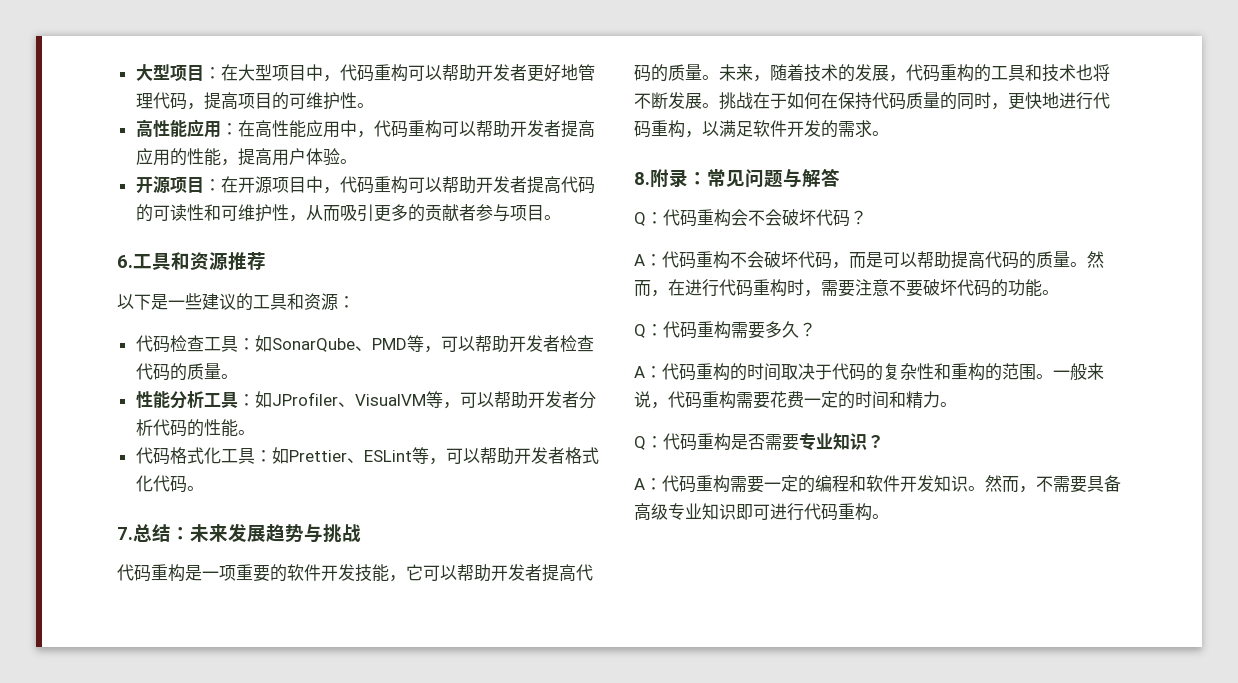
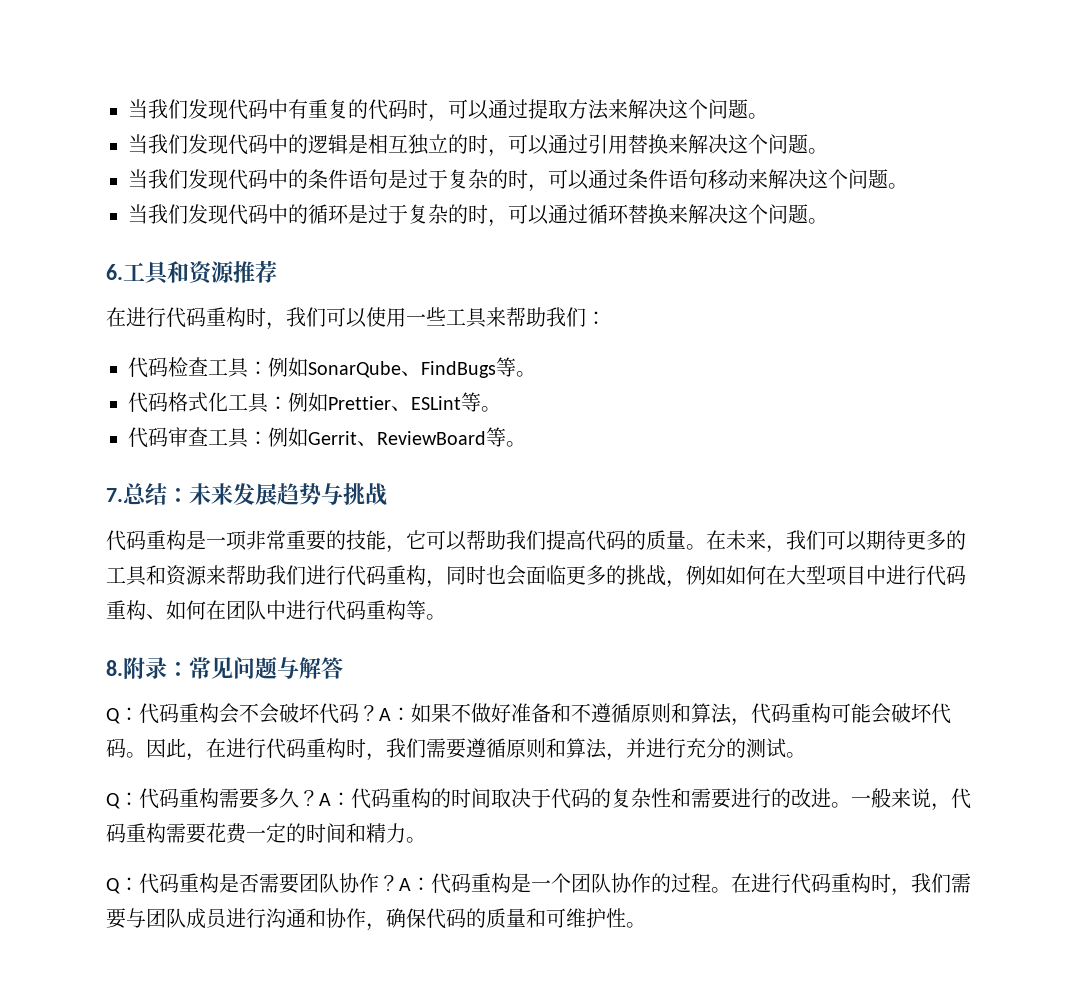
[135,64,595,82] [135,92,374,110] [135,119,595,138] [135,148,357,166] [135,176,595,194] [135,204,544,222] 大型项目：在大型项目中，代码重构可以帮助开发者更好地管理代码，提高项目的可维护性。 // 高性能应用：在高性能应用中，代码重构可以帮助开发者提高应用的性能，提高用户体验。 // 开源项目：在开源项目中，代码重构可以帮助开发者提高代码的可读性和可维护性，从而吸引更多的贡献者参与项目 -> [128,99,768,122] [128,134,828,157] [128,169,908,192] [128,204,808,227] 当我们发现代码中有重复的代码时，可以通过提取方法来解决这个问题。 // 当我们发现代码中的逻辑是相互独立的时，可以通过引用替换来解决这个问题。 // 当我们发现代码中的条件语句是过于复杂的时，可以通过条件语句移动来解决这个问题。 // 当我们发现代码中的循环是过于复杂的时，可以通过循环替换来解决这个问题
[117,293,338,311] 以下是一些建议的工具和资源 -> [106,307,586,330] 在进行代码重构时，我们可以使用一些工具来帮助我们
(255, 344) none -> [268,357,288,377] 例
[371,335,594,353] [135,363,238,381] [135,390,596,409] [135,419,238,437] PMD等，可以帮助开发者检查代码的质量。 // 性能分析工具：如JProfiler、VisualVM等，可以帮助开发者分析代码的性能 -> [421,357,516,378] FindBugs等
(272, 456) none -> [288,392,308,412] 例
[428,447,599,465] [135,475,187,493] ，可以帮助开发者格式化代码 -> [481,406,501,412] [128,427,506,448] 。 // 代码审查工具：例如Gerrit、ReviewBoard等
[236,564,355,582] 重要的软件开发 -> [246,530,346,551] 非常重要的
[491,564,593,582] [634,64,1110,82] [634,92,1110,110] [634,120,872,138] 开发者提高代码的质量。未来，随着技术的发展，代码重构的工具和技术也将不断发展。挑战在于如何在保持代码质量的同时，更快地进行代码重构，以满足软件开发的需求 -> [506,530,966,553] [106,565,966,588] [106,600,426,621] 我们提高代码的质量。在未来，我们可以期待更多的工具和资源来帮助我们进行代码重构，同时也会面临更多的挑战，例如如何在大型项目中进行代码重构、如何在团队中进行代码重构等
[634,251,1104,269] [634,280,651,297] // A：代码重构不会破坏代码，而是可以帮助提高代码的质量。然而 -> [379,703,951,726] [106,738,186,758] A：如果不做好准备和不遵循原则和算法，代码重构可能会破坏代码。因此
[821,279,1042,297] 需要注意不要破坏代码的功能 -> [386,738,786,761] 我们需要遵循原则和算法，并进行充分的测试
(816, 329) // -> (319, 798) none
[951,363,1036,381] 重构的范围 -> [691,788,831,809] 需要进行的改进
[799,433,884,451] [634,475,1121,493] [634,503,872,521] 专业知识？ // A：代码重构需要一定的编程和软件开发知识。然而，不需要具备高级专业知识即可进行代码重构 -> [299,873,971,896] [106,908,626,931] 团队协作？A：代码重构是一个团队协作的过程。在进行代码重构时，我们需要与团队成员进行沟通和协作，确保代码的质量和可维护性

